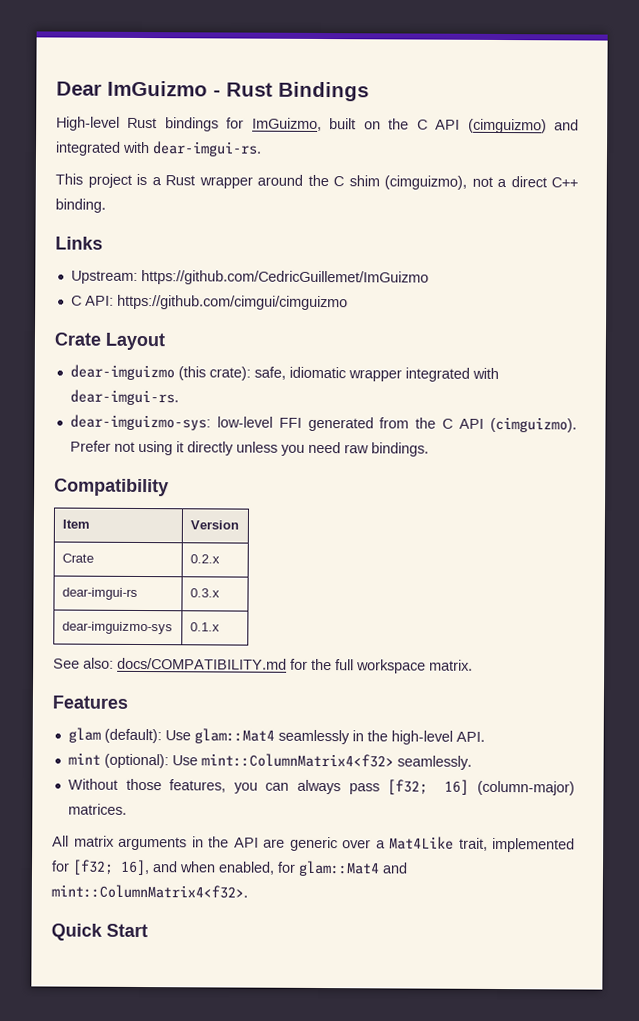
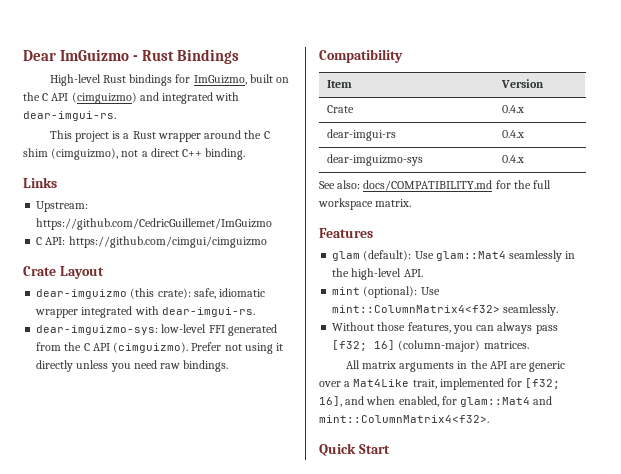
[189,554,220,564] 0.2.x -> [502,105,525,113] 0.4.x
[189,588,220,598] 0.3.x -> [502,130,525,138] 0.4.x
[189,622,220,632] 0.1.x -> [502,155,525,163] 0.4.x

